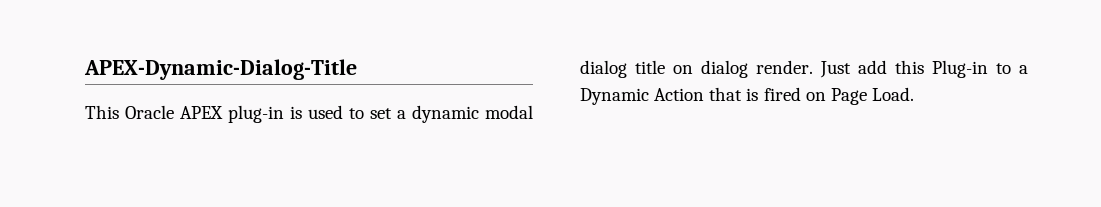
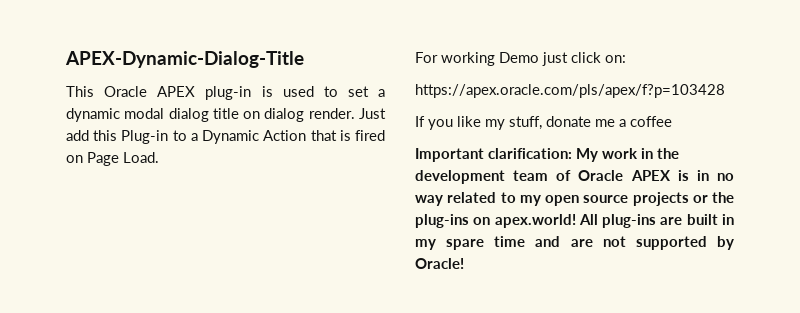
(914, 94) none -> [415,52,626,66] [415,84,725,98] [415,116,672,130] [415,148,679,162] [415,170,734,184] [415,192,734,206] [415,214,734,228] [415,236,734,250] [415,258,464,269] // For working Demo just click on: // https://apex.oracle.com/pls/apex/f?p=103428 // If you like my stuff, donate me a coffee // Important clarification: My work in the development team of Oracle APEX is in no way related to my open source projects or the plug-ins on apex.world! All plug-ins are built in my spare time and are not supported by Oracle!

